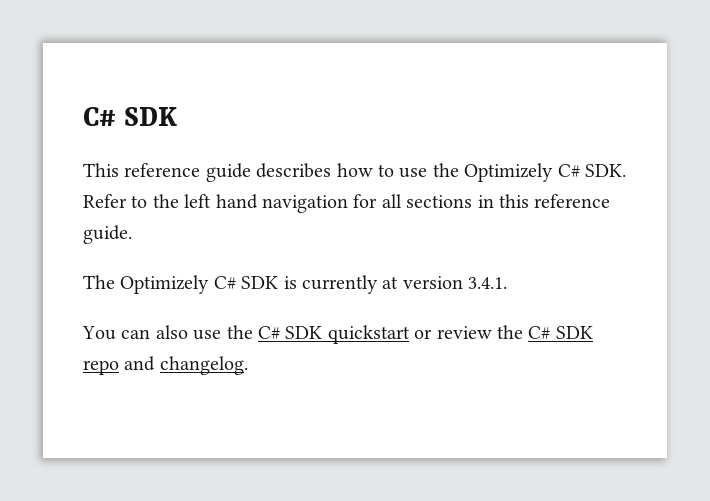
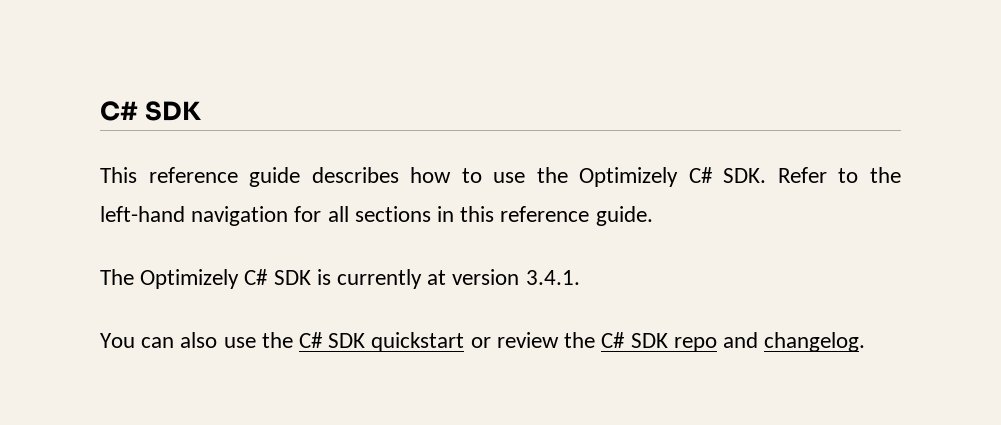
[184,194,258,209] left hand -> [100,206,185,222] left-hand

